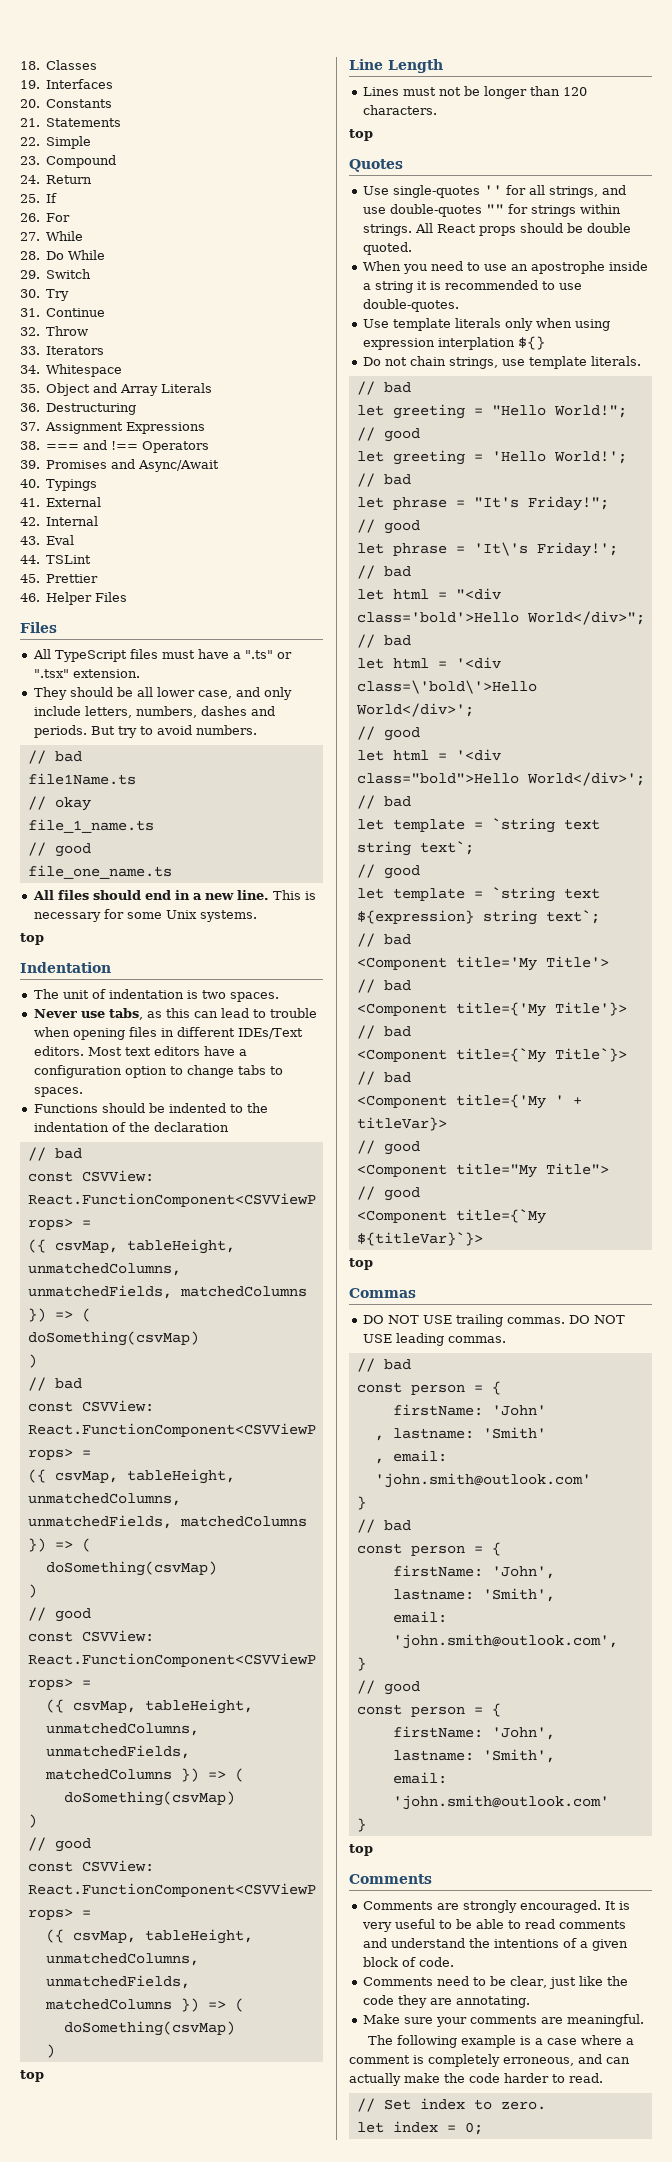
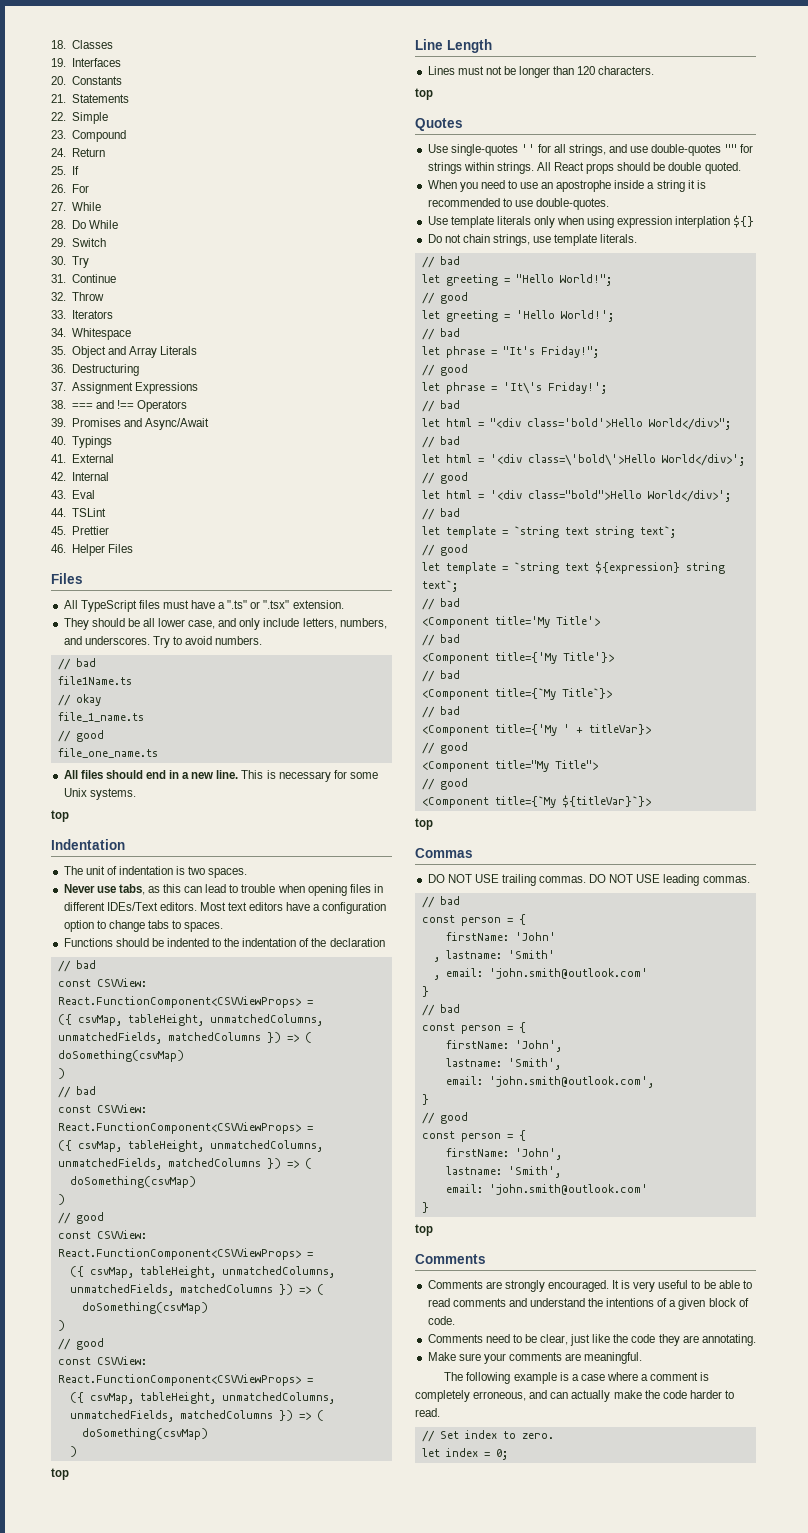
[200,706,275,716] [33,725,137,738] dashes and periods. But try -> [63,636,170,648] and underscores. Try

